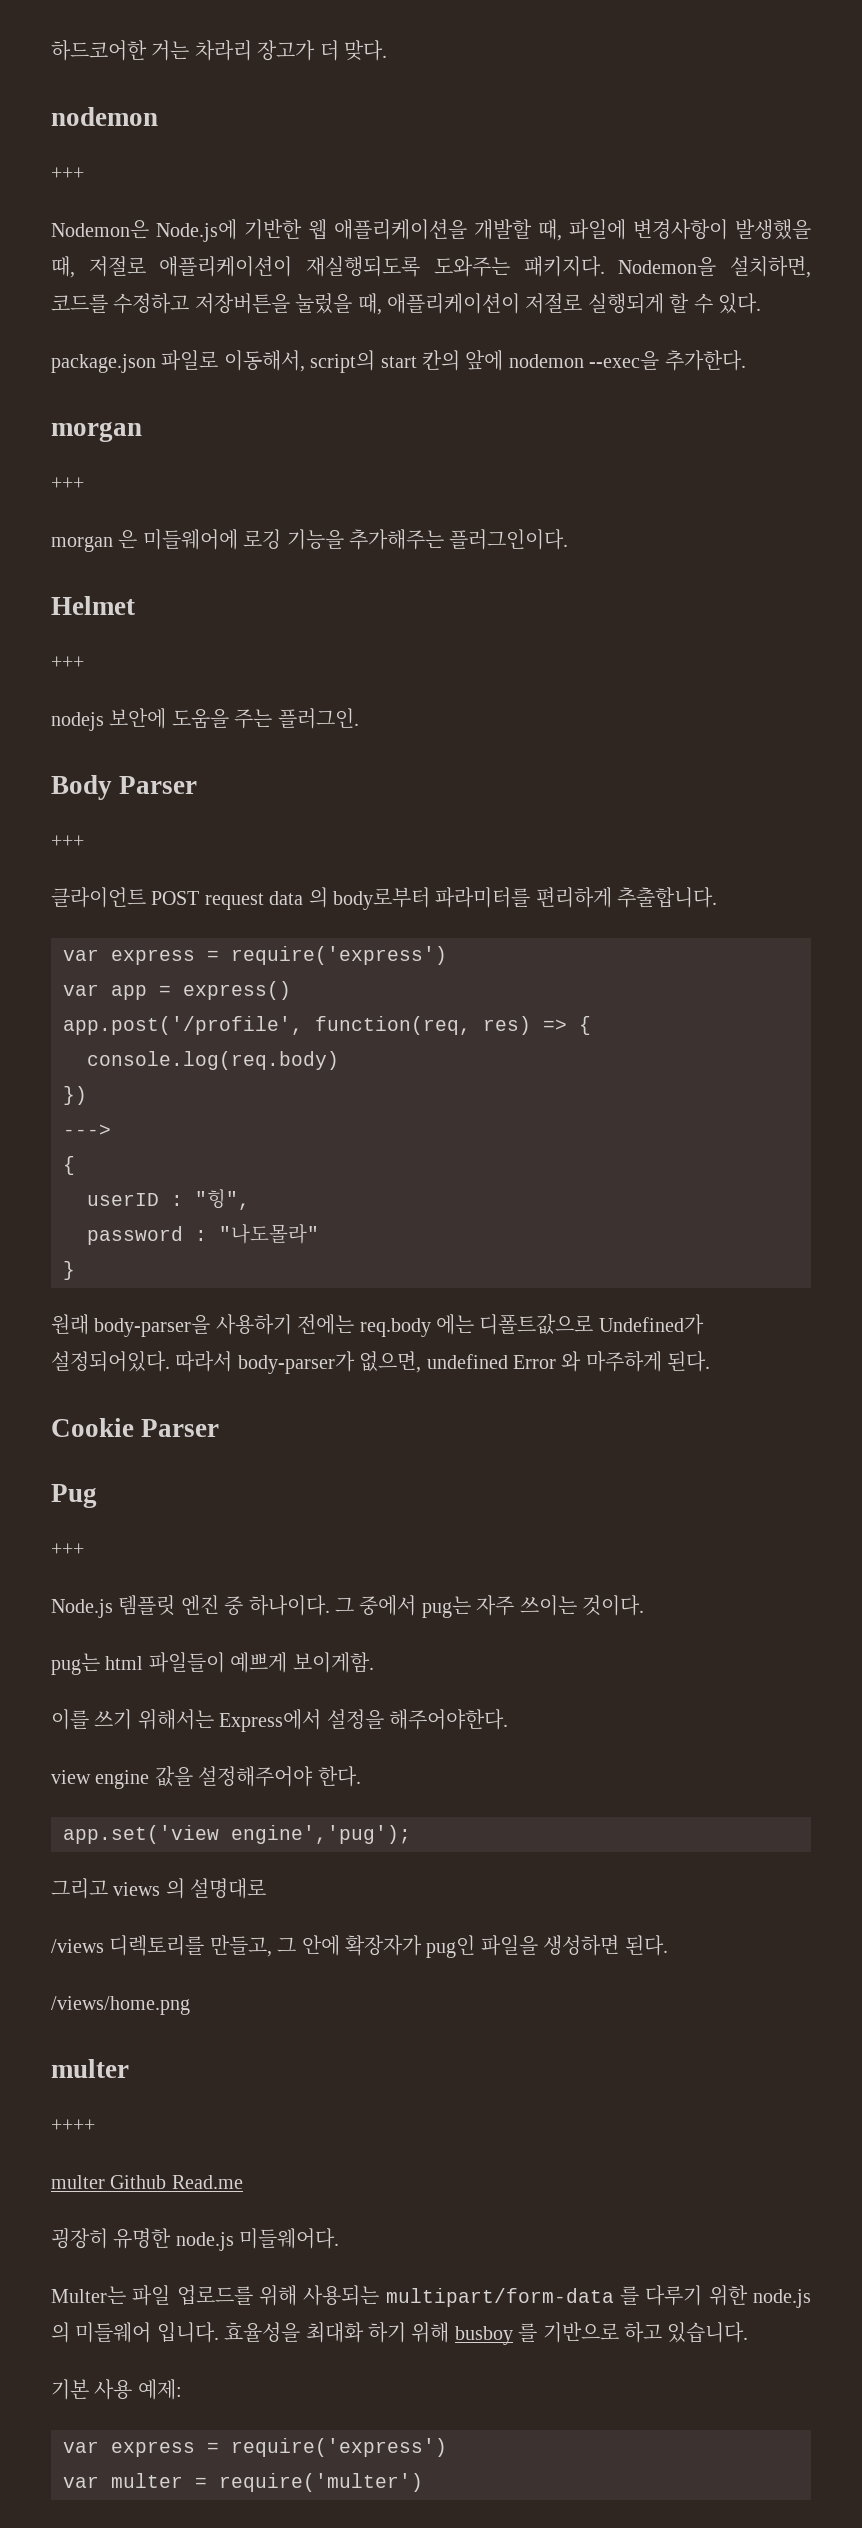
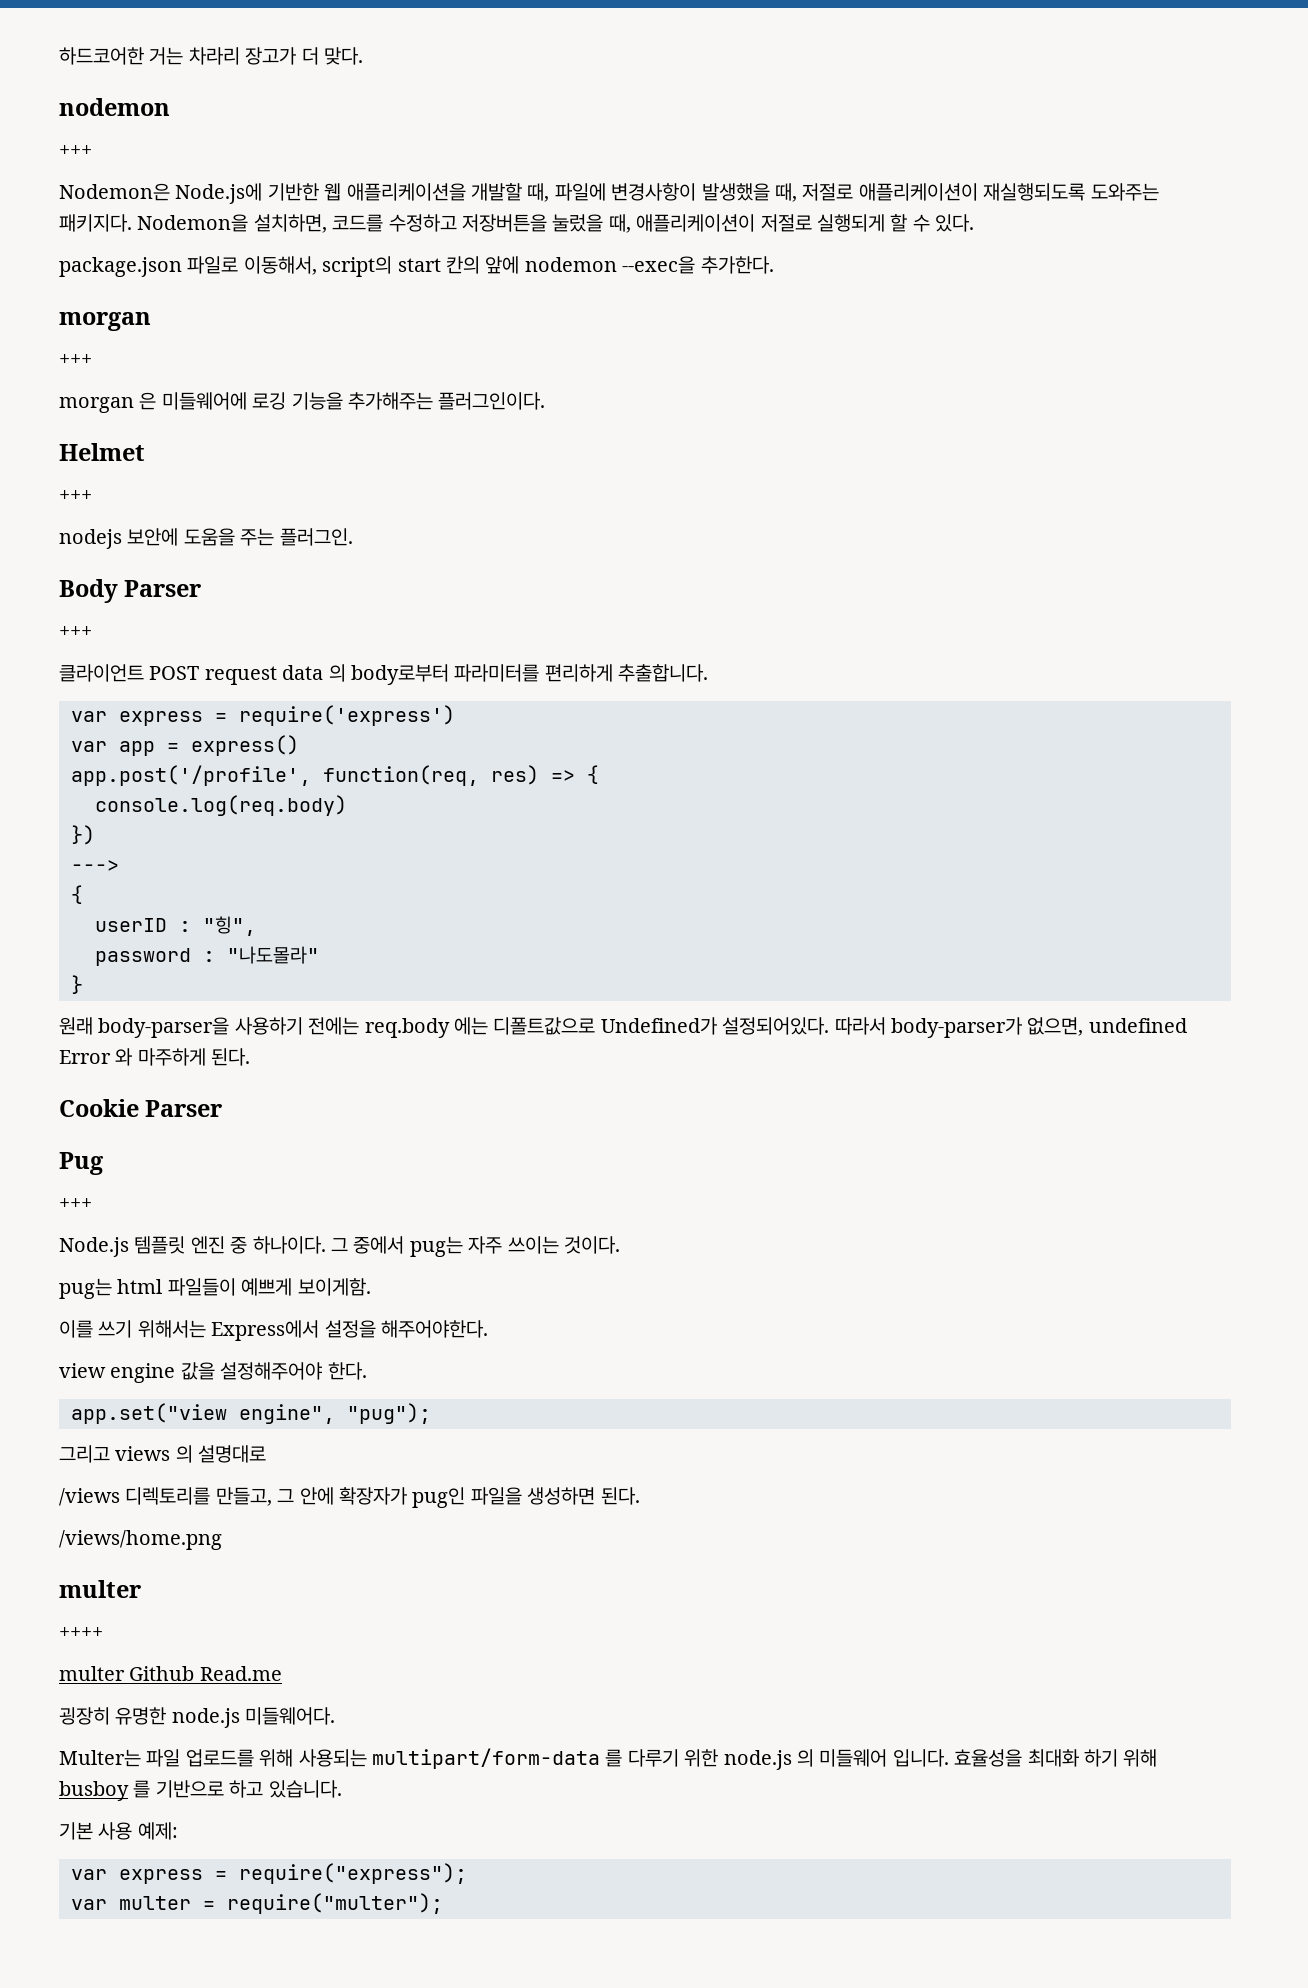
[63,1825,411,1844] app.set('view engine','pug'); -> [71,1403,431,1424] app.set("view engine", "pug");
[231,2438,447,2457] require('express') -> [239,1863,467,1884] require("express");
[219,2473,423,2492] require('multer') -> [227,1893,443,1914] require("multer");

